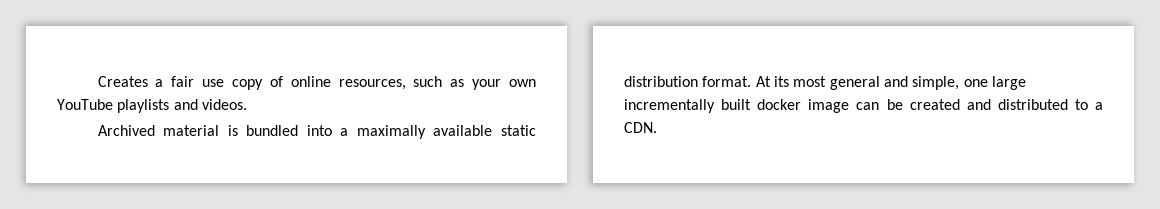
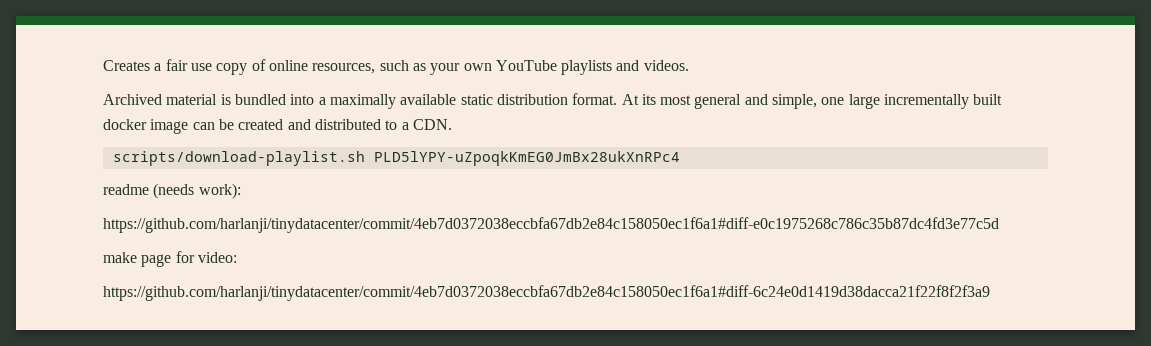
(657, 127) none -> [112,151,680,166] [103,183,241,199] [103,217,999,233] [103,251,237,267] [103,285,990,301] // scripts/download-playlist.sh PLD5lYPY-uZpoqkKmEG0JmBx28ukXnRPc4 // readme (needs work): // https://github.com/harlanji/tinydatacenter/commit/4eb7d0372038eccbfa67db2e84c158050ec1f6a1#diff-e0c1975268c786c35b87dc4fd3e77c5d // make page for video: // https://github.com/harlanji/tinydatacenter/commit/4eb7d0372038eccbfa67db2e84c158050ec1f6a1#diff-6c24e0d1419d38dacca21f22f8f2f3a9

